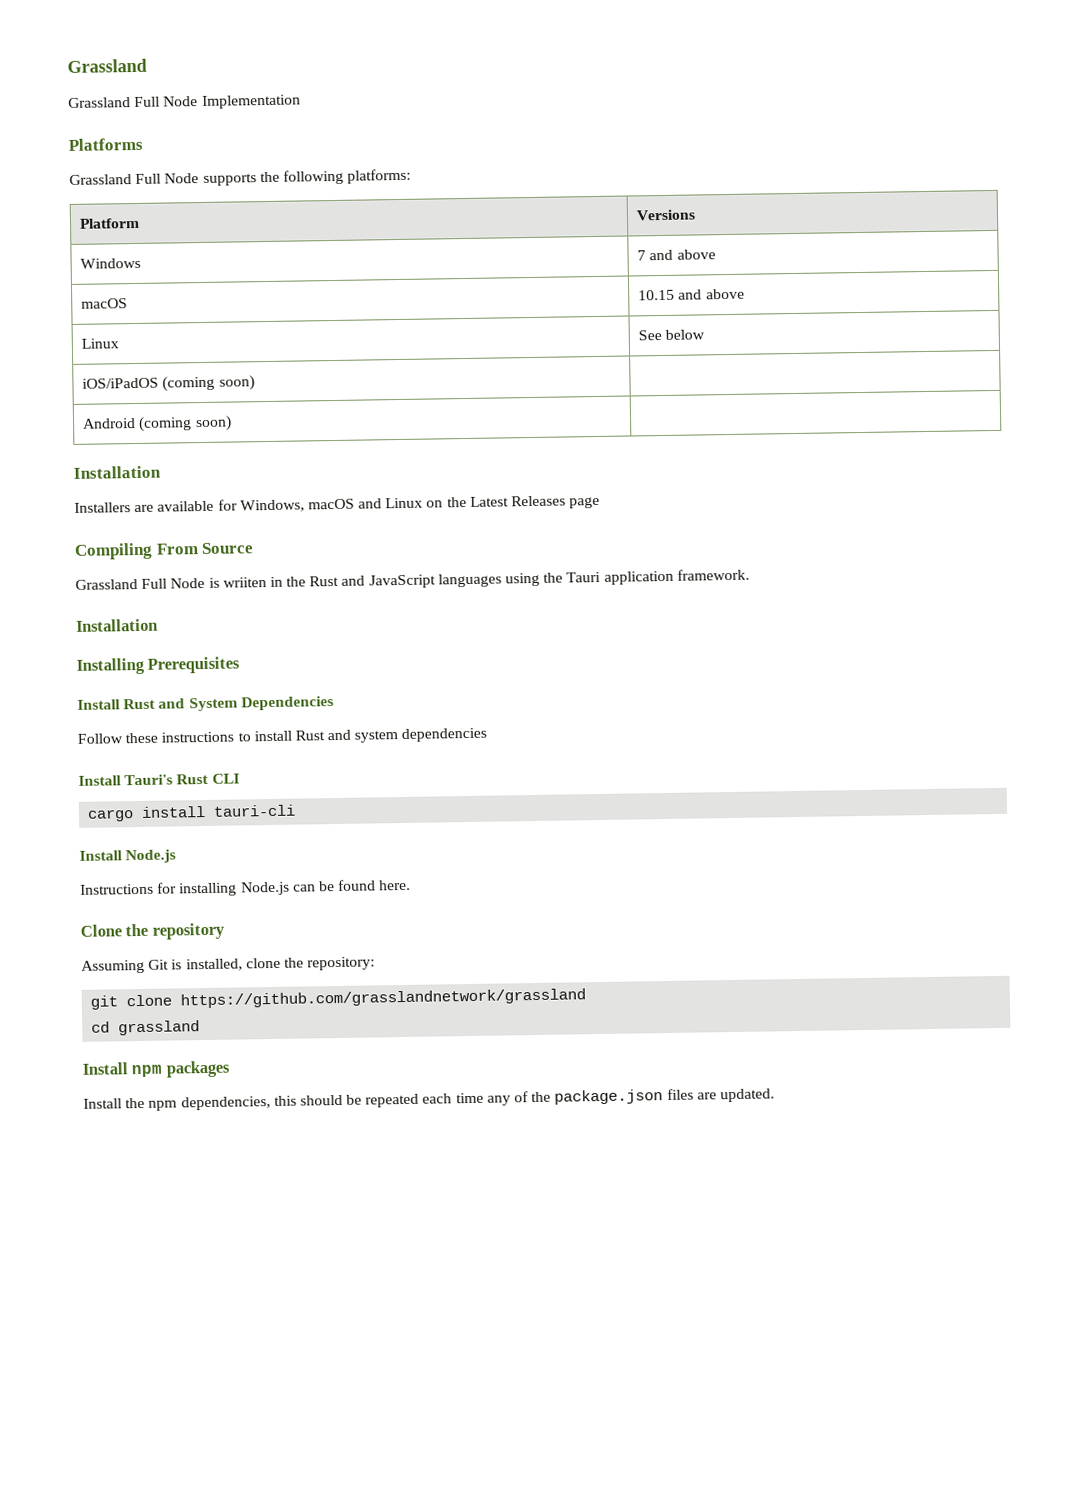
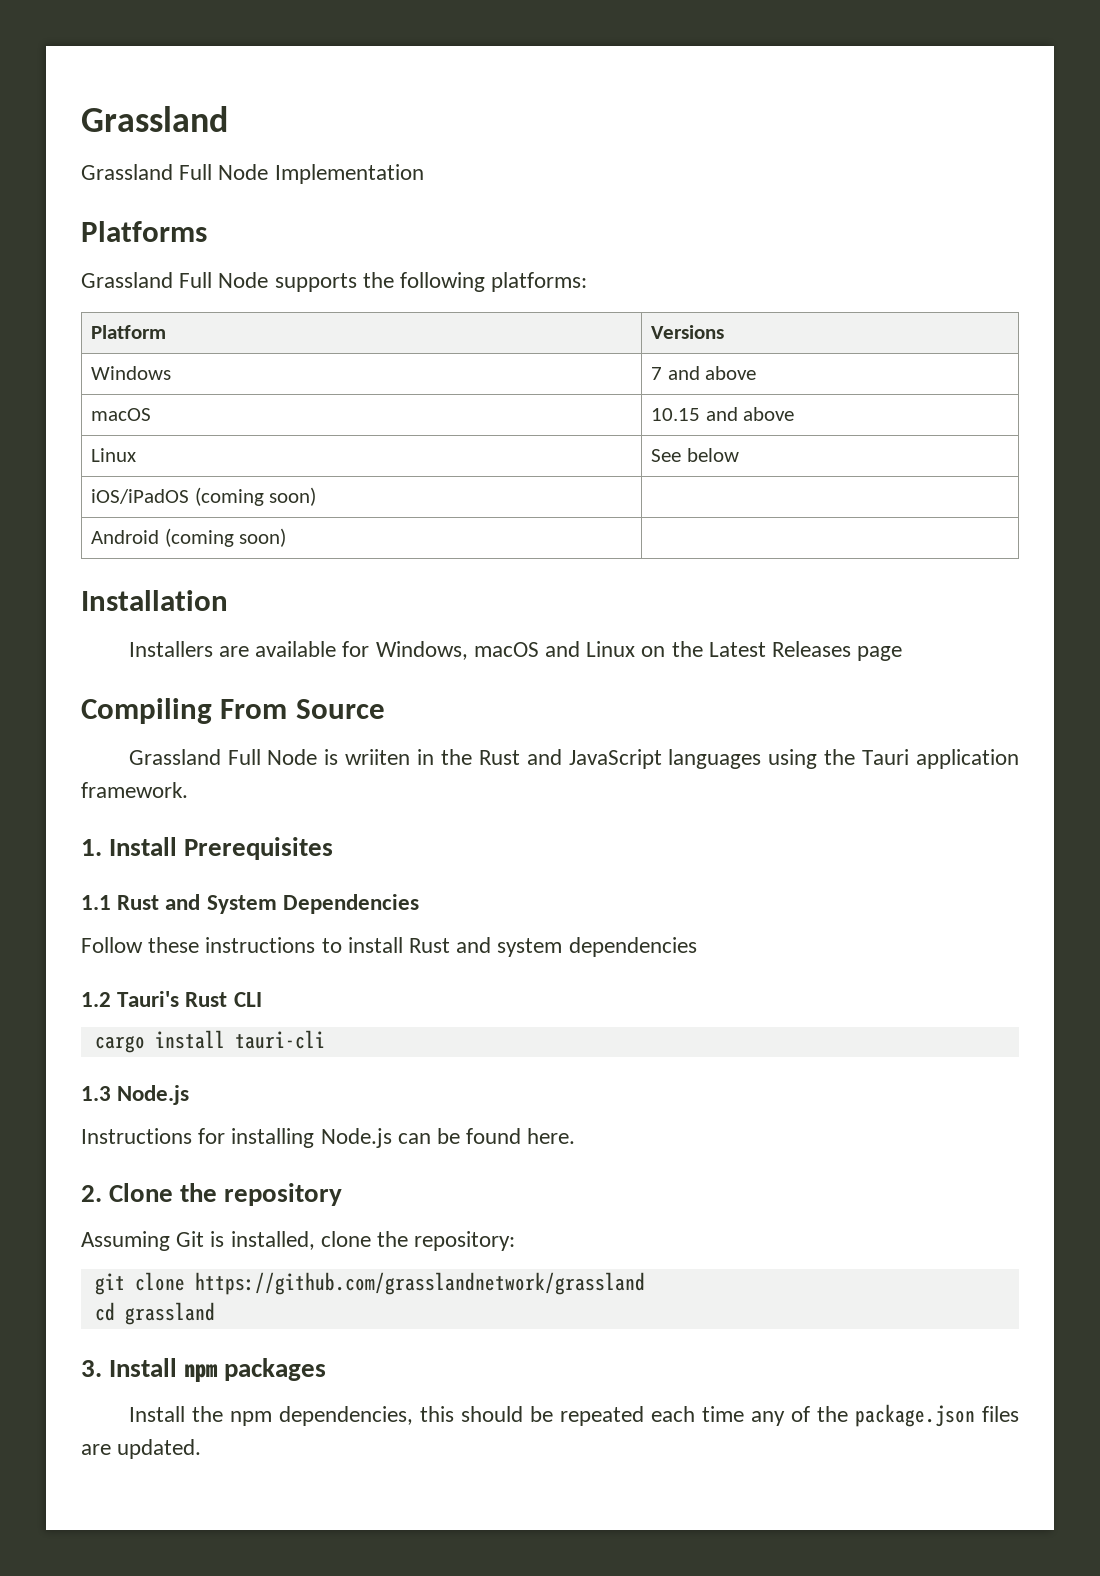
[76,618,158,632] [76,657,145,675] Installation // Installing -> [81,837,178,856] 1. Install
[77,699,121,710] Install -> [81,895,111,910] 1.1
[78,775,122,786] Install -> [81,992,111,1007] 1.2
[79,850,123,861] Install -> [81,1086,111,1101] 1.3
(412, 885) none -> [81,1185,102,1202] 2.
(201, 1028) none -> [81,1360,102,1377] 3.

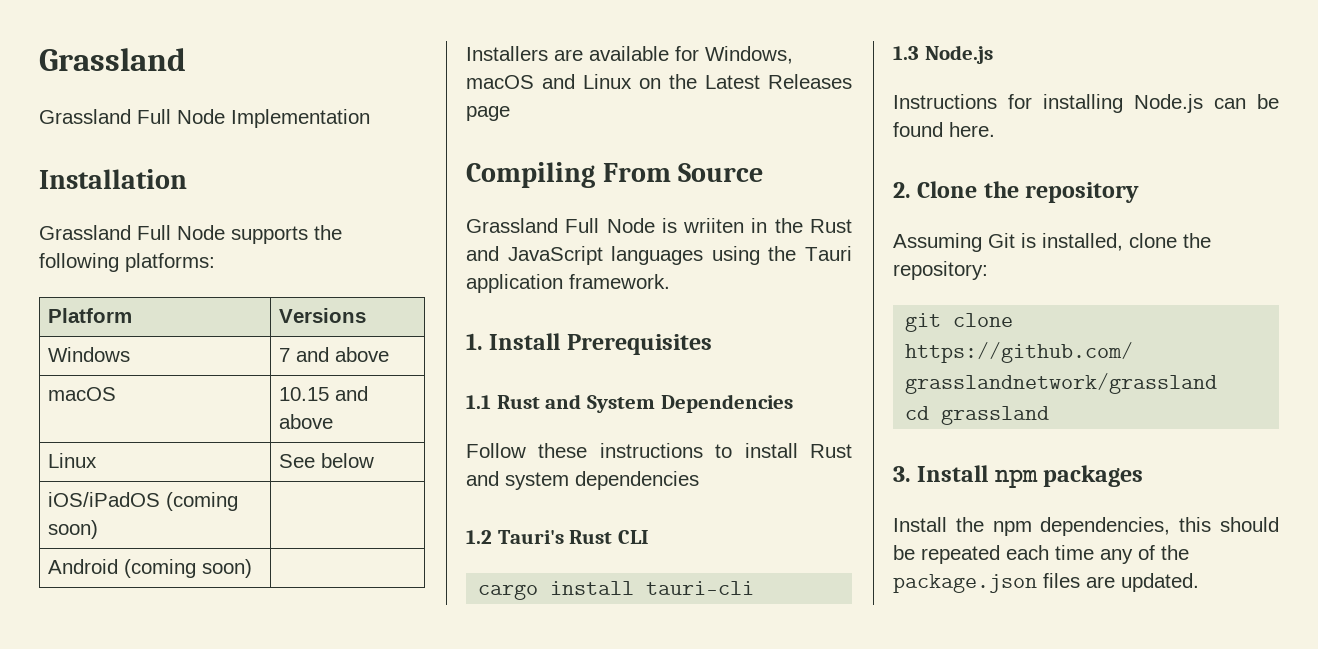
[81,221,207,242] Platforms -> [39,169,187,189] Installation
[81,590,228,611] // Installation -> (252, 568) none

